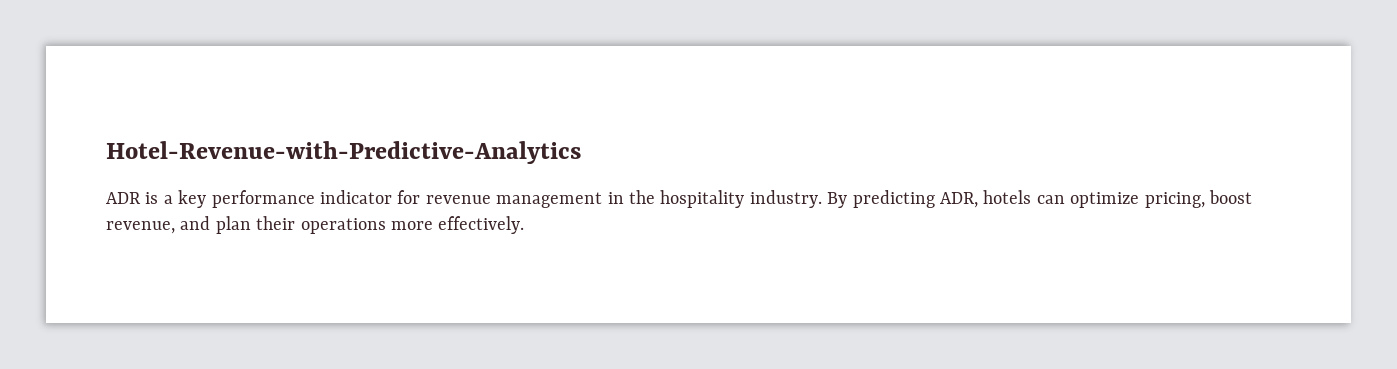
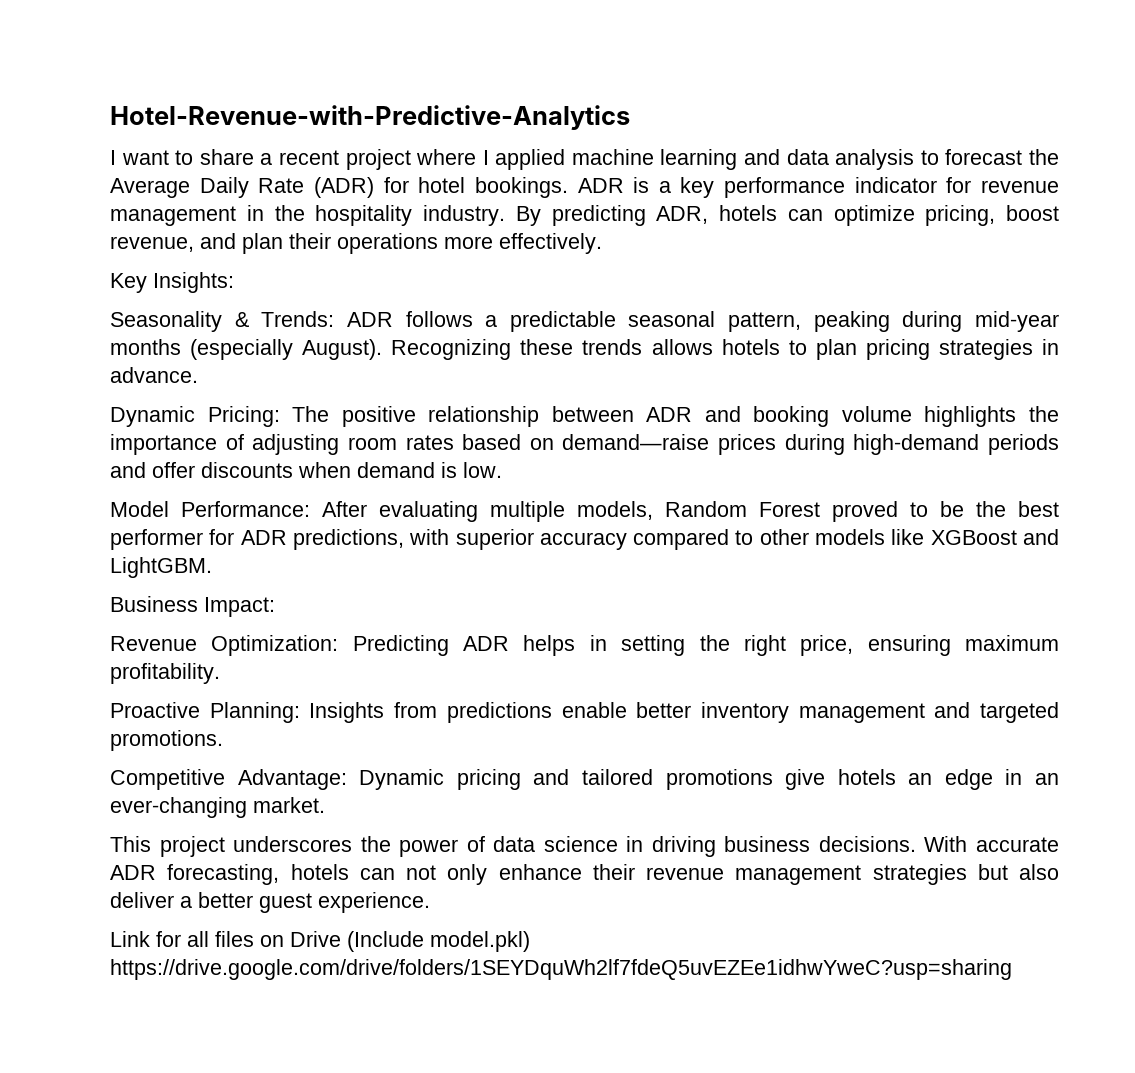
(581, 152) none -> [110,149,1059,170] [110,177,568,198] I want to share a recent project where I applied machine learning and data analysis to forecast the Average Daily Rate (ADR) for hotel bookings.
(525, 225) none -> [110,272,234,293] [110,311,1059,332] [110,339,1059,360] [110,367,198,383] [110,406,1059,427] [110,434,1059,455] [110,462,502,478] [110,501,1059,522] [110,529,1059,550] [110,557,212,578] [110,596,275,617] [110,635,1059,656] [110,663,220,684] [110,702,1060,723] [110,730,223,751] [110,769,1059,790] [110,797,325,818] [110,836,1059,857] [110,864,1059,885] [110,892,430,913] [110,931,530,952] [110,959,1012,980] // Key Insights: // Seasonality & Trends: ADR follows a predictable seasonal pattern, peaking during mid-year months (especially August). Recognizing these trends allows hotels to plan pricing strategies in advance. // Dynamic Pricing: The positive relationship between ADR and booking volume highlights the importance of adjusting room rates based on demand—raise prices during high-demand periods and offer discounts when demand is low. // Model Performance: After evaluating multiple models, Random Forest proved to be the best performer for ADR predictions, with superior accuracy compared to other models like XGBoost and LightGBM. // Business Impact: // Revenue Optimization: Predicting ADR helps in setting the right price, ensuring maximum profitability. // Proactive Planning: Insights from predictions enable better inventory management and targeted promotions. // Competitive Advantage: Dynamic pricing and tailored promotions give hotels an edge in an ever-changing market. // This project underscores the power of data science in driving business decisions. With accurate ADR forecasting, hotels can not only enhance their revenue management strategies but also deliver a better guest experience. // Link for all files on Drive (Include model.pkl) https://drive.google.com/drive/folders/1SEYDquWh2lf7fdeQ5uvEZEe1idhwYweC?usp=sharing

